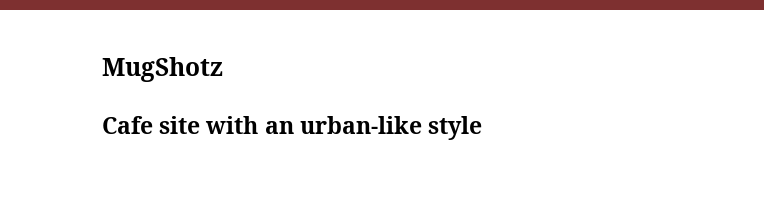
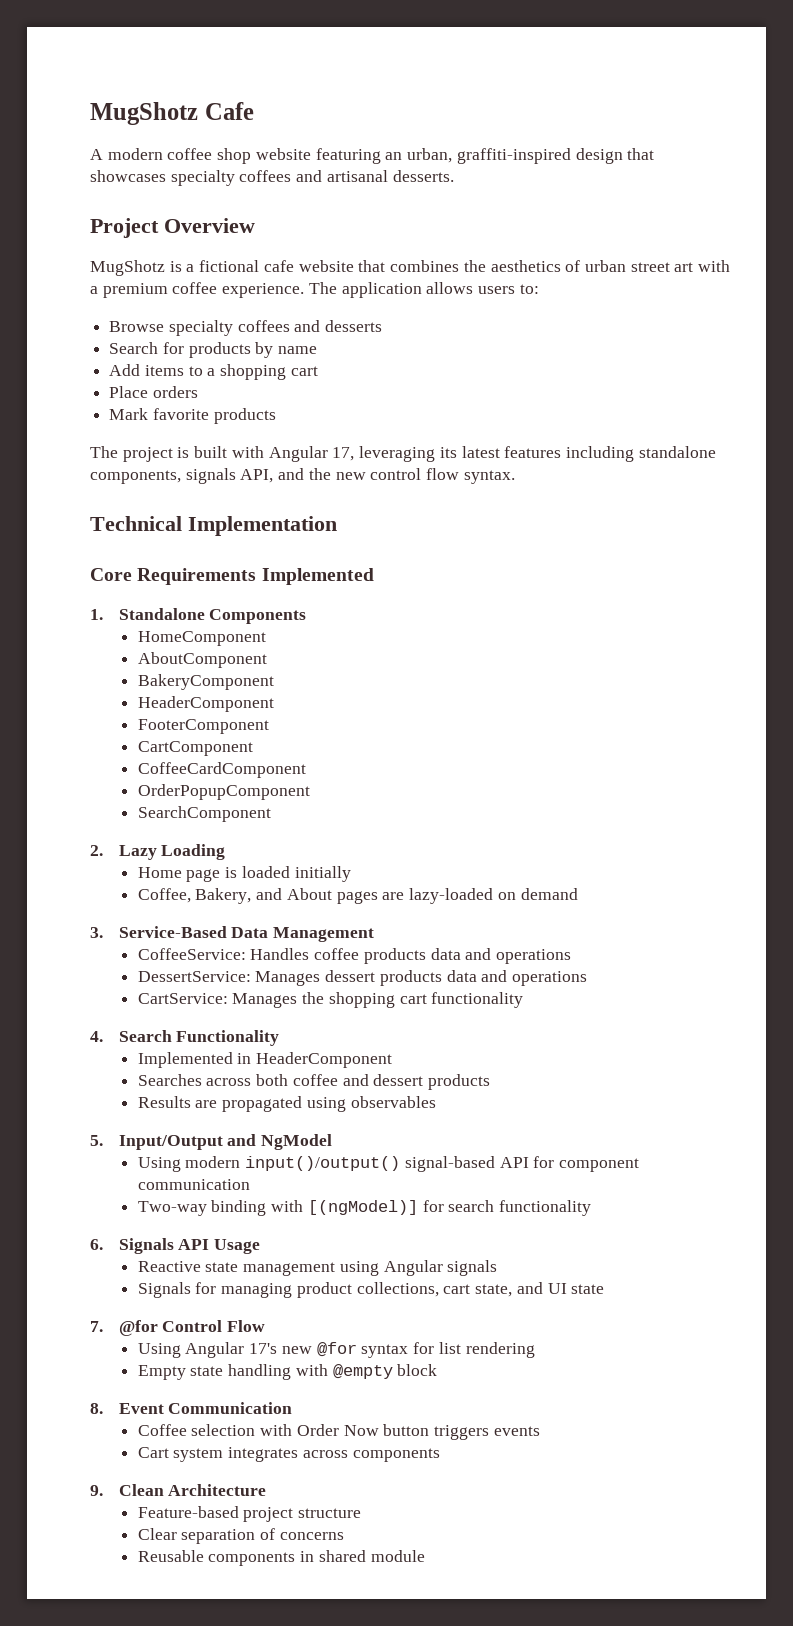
[102,57,223,82] [102,116,483,140] MugShotz // Cafe site with an urban-like style -> [90,102,254,125] [90,148,655,164] [90,170,454,186] [90,218,255,238] [90,260,731,276] [90,282,539,298] [109,320,383,336] [109,342,318,358] [109,364,318,380] [109,386,198,398] [109,408,276,424] [90,446,716,462] [90,468,515,484] [90,516,337,536] [90,568,374,585] [90,608,307,624] [137,631,266,646] [137,652,267,668] [137,674,274,690] [137,696,274,712] [137,719,269,734] [137,741,253,756] [137,762,306,778] [137,784,310,800] [137,806,271,822] [90,844,226,860] [137,866,351,882] [137,888,578,904] [90,926,374,942] [137,948,572,964] [137,970,588,986] [137,992,524,1008] [90,1030,280,1046] [137,1052,393,1068] [137,1074,491,1090] [137,1096,436,1112] [90,1134,332,1150] [137,1156,640,1172] [137,1179,250,1190] [137,1200,592,1216] [90,1238,260,1254] [137,1260,498,1276] [137,1282,605,1298] [90,1320,265,1336] [137,1342,535,1358] [137,1364,438,1380] [90,1402,293,1414] [137,1424,540,1440] [137,1447,440,1462] [90,1484,267,1496] [137,1506,362,1522] [137,1528,344,1544] [137,1550,425,1566] MugShotz Cafe // A modern coffee shop website featuring an urban, graffiti-inspired design that showcases specialty coffees and artisanal desserts. // Project Overview // MugShotz is a fictional cafe website that combines the aesthetics of urban street art with a premium coffee experience. The application allows users to: // Browse specialty coffees and desserts // Search for products by name // Add items to a shopping cart // Place orders // Mark favorite products // The project is built with Angular 17, leveraging its latest features including standalone components, signals API, and the new control flow syntax. // Technical Implementation // Core Requirements Implemented // 1. Standalone Components // HomeComponent // AboutComponent // BakeryComponent // HeaderComponent // FooterComponent // CartComponent // CoffeeCardComponent // OrderPopupComponent // SearchComponent // 2. Lazy Loading // Home page is loaded initially // Coffee, Bakery, and About pages are lazy-loaded on demand // 3. Service-Based Data Management // CoffeeService: Handles coffee products data and operations // DessertService: Manages dessert products data and operations // CartService: Manages the shopping cart functionality // 4. Search Functionality // Implemented in HeaderComponent // Searches across both coffee and dessert products // Results are propagated using observables // 5. Input/Output and NgModel // Using modern input()/output() signal-based API for component communication // Two-way binding with [(ngModel)] for search functionality // 6. Signals API Usage // Reactive state management using Angular signals // Signals for managing product collections, cart state, and UI state // 7. @for Control Flow // Using Angular 17's new @for syntax for list rendering // Empty state handling with @empty block // 8. Event Communication // Coffee selection with Order Now button triggers events // Cart system integrates across components // 9. Clean Architecture // Feature-based project structure // Clear separation of concerns // Reusable components in shared module

